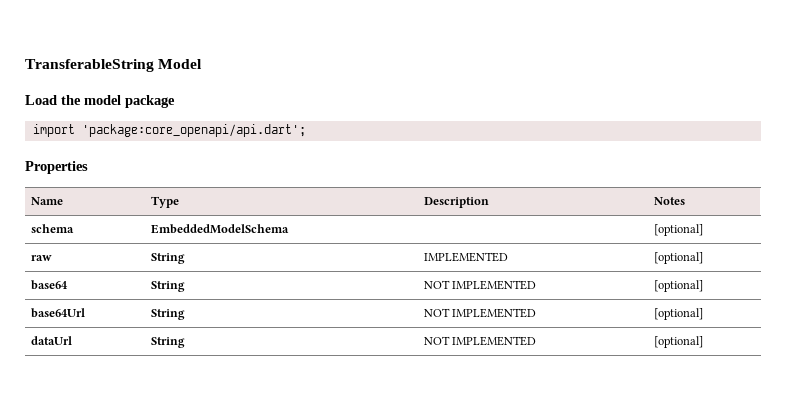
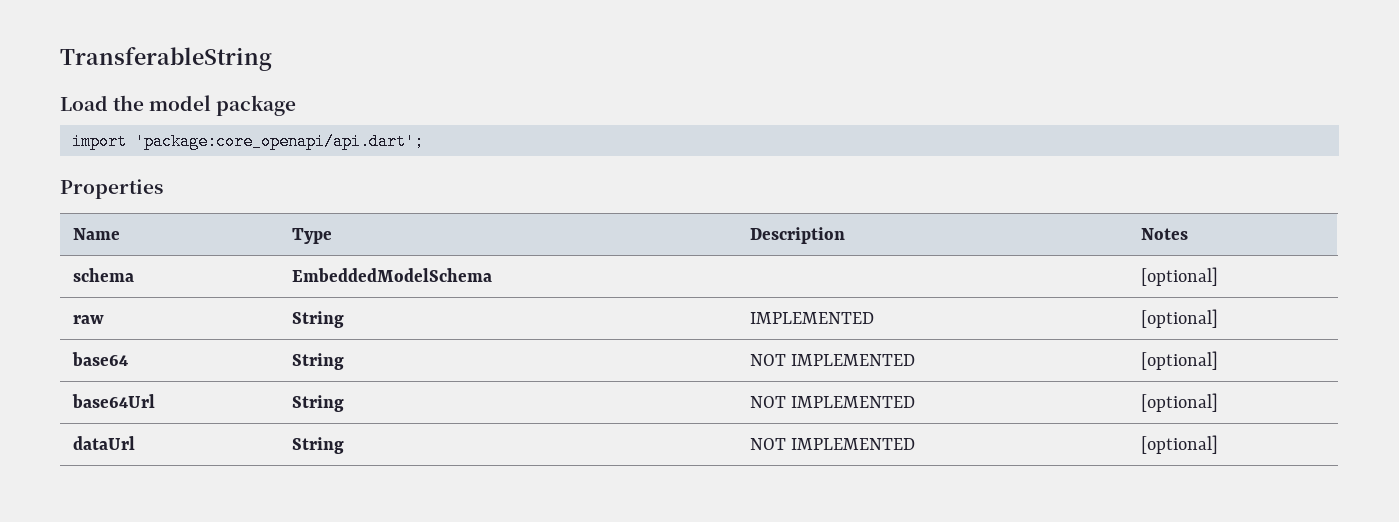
[158,59,203,69] Model -> (272, 59) none

